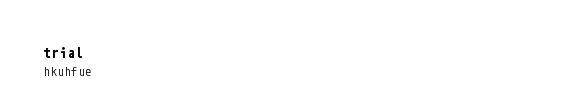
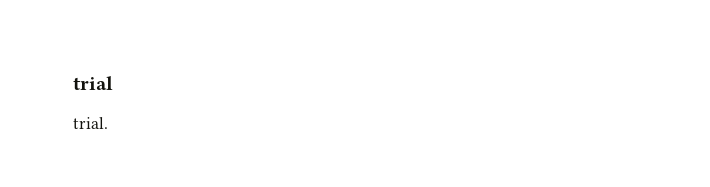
[43,67,92,76] hkuhfue -> [73,117,108,129] trial.

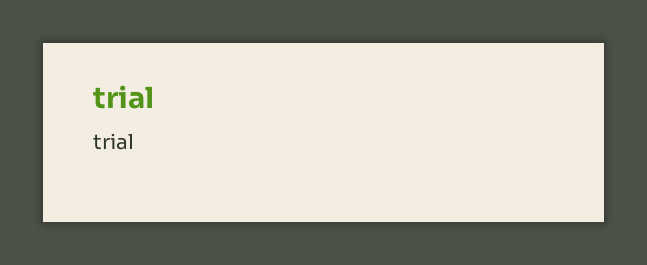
[73,117,108,129] trial. -> [93,133,134,150] trial

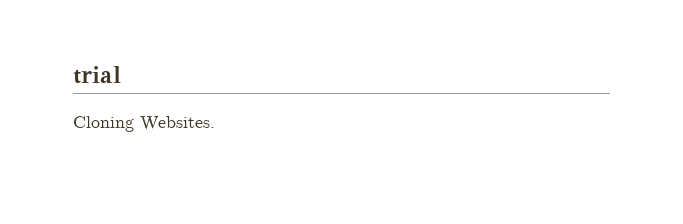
[93,133,134,150] trial -> [73,116,215,132] Cloning Websites.

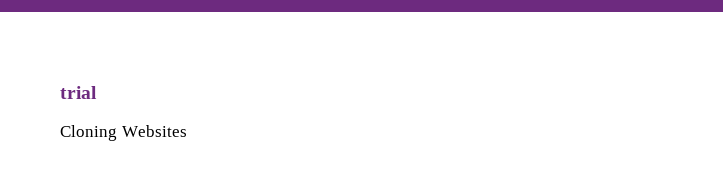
[140,116,215,131] Websites. -> [121,125,187,137] Websites

